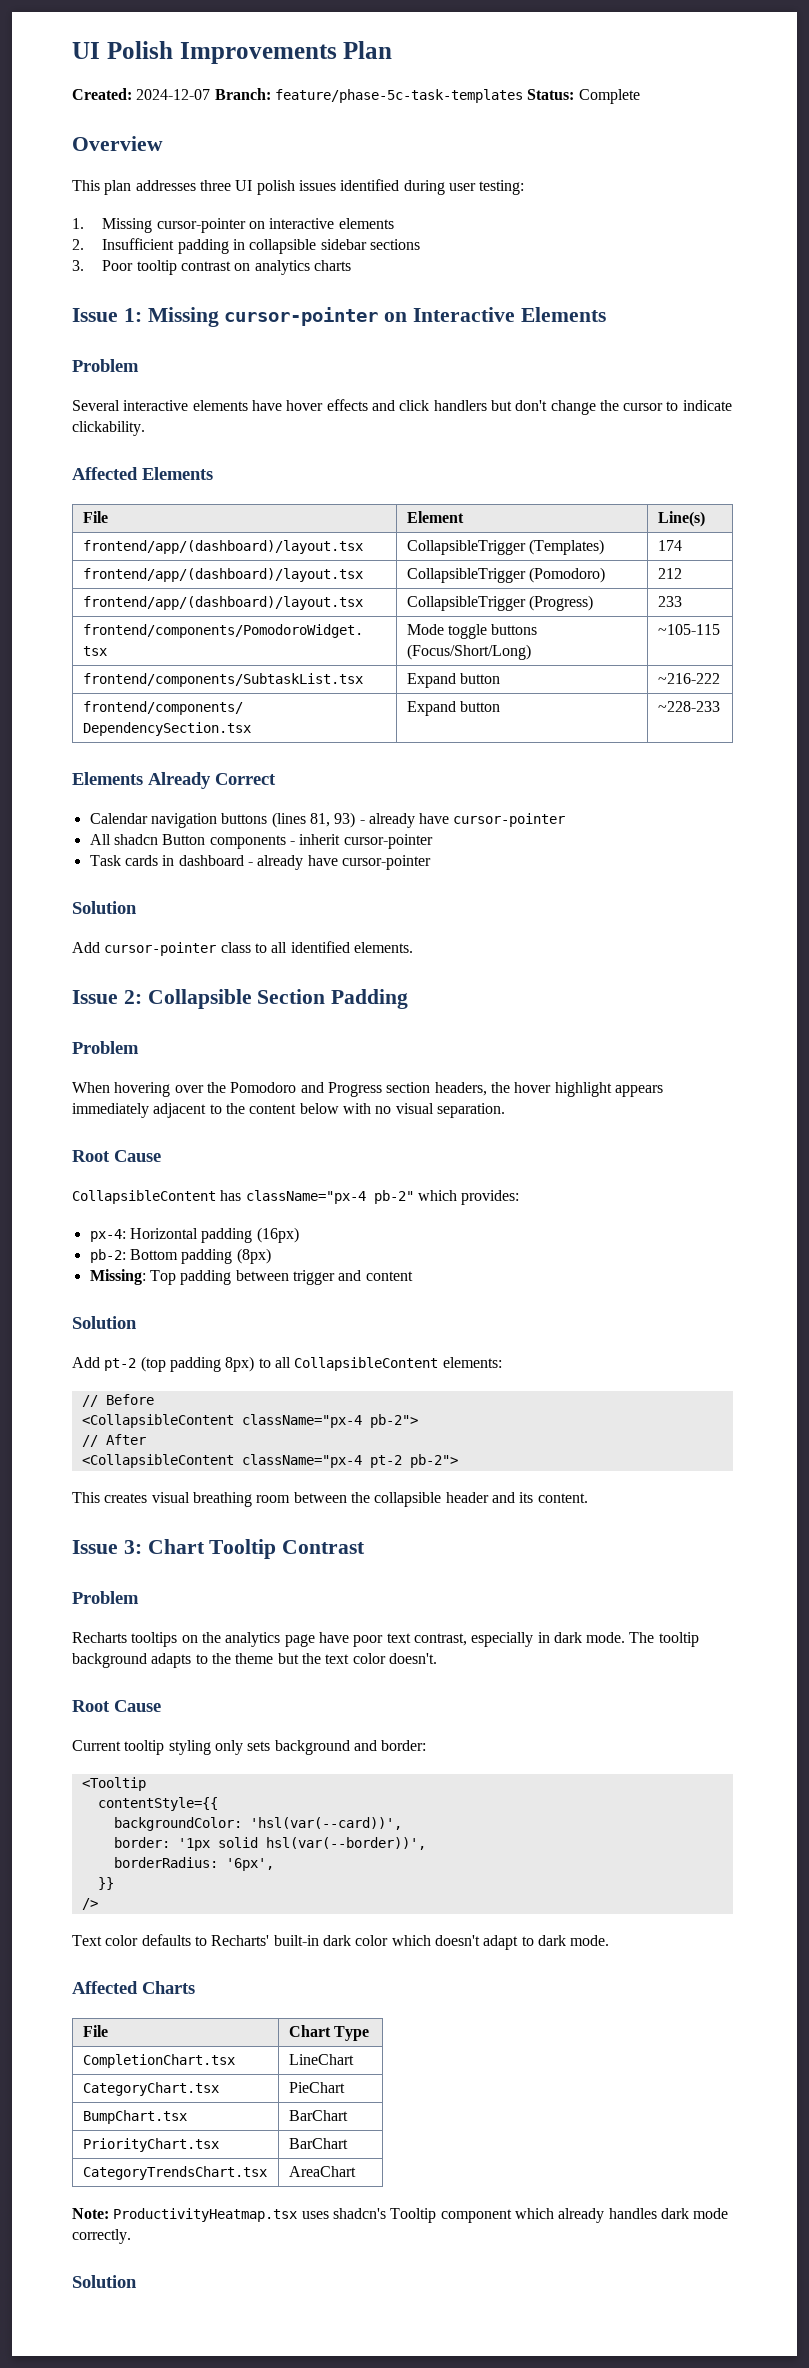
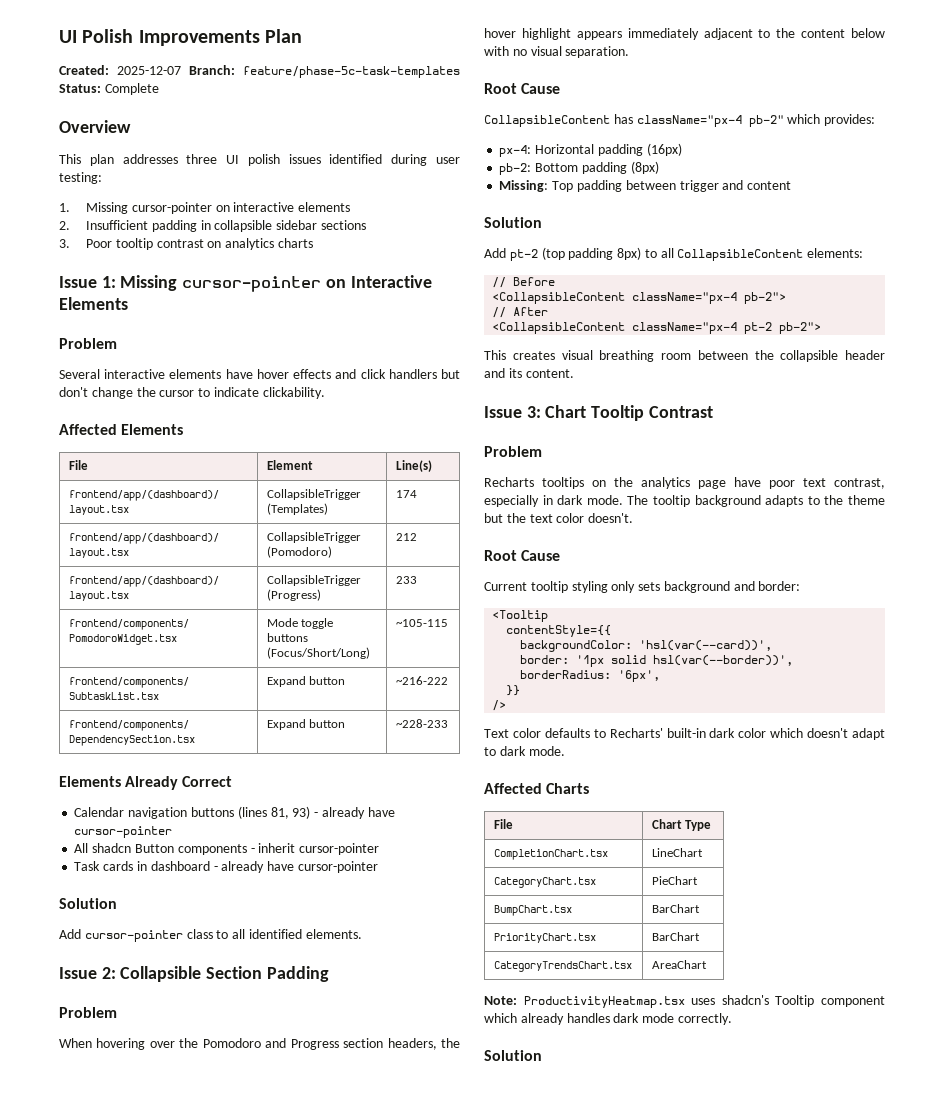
[136,89,211,100] 2024-12-07 -> [116,66,181,75] 2025-12-07

